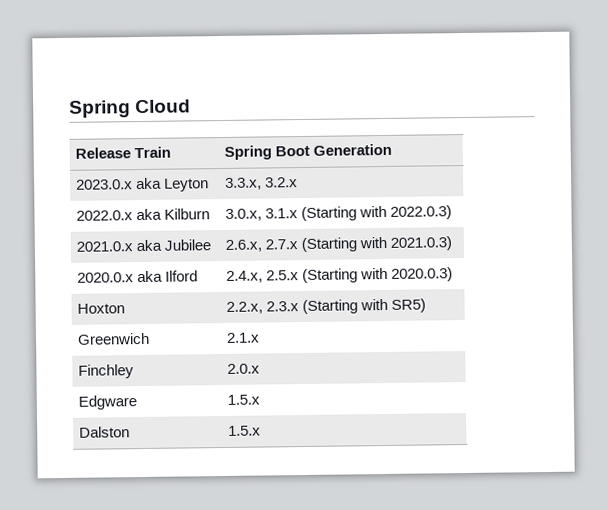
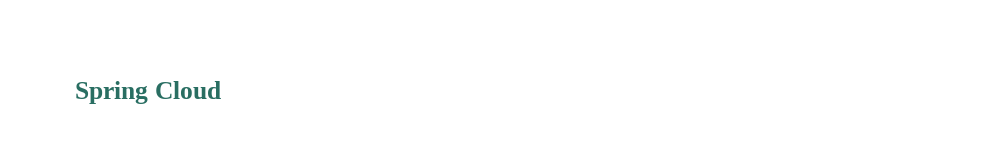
[75,146,172,159] [224,143,393,160] [76,177,210,192] [225,177,299,190] [76,208,211,221] [225,205,453,222] [76,239,212,252] [225,236,453,253] [77,270,199,283] [226,267,454,284] [77,303,126,314] [226,298,427,315] [77,332,151,345] [226,332,261,343] [78,364,135,379] [227,363,261,374] [78,395,138,410] [227,394,261,405] [79,426,131,438] [228,425,262,436] // Release Train | Spring Boot Generation // 2023.0.x aka Leyton | 3.3.x, 3.2.x // 2022.0.x aka Kilburn | 3.0.x, 3.1.x (Starting with 2022.0.3) // 2021.0.x aka Jubilee | 2.6.x, 2.7.x (Starting with 2021.0.3) // 2020.0.x aka Ilford | 2.4.x, 2.5.x (Starting with 2020.0.3) // Hoxton | 2.2.x, 2.3.x (Starting with SR5) // Greenwich | 2.1.x // Finchley | 2.0.x // Edgware | 1.5.x // Dalston | 1.5.x -> (221, 90) none

